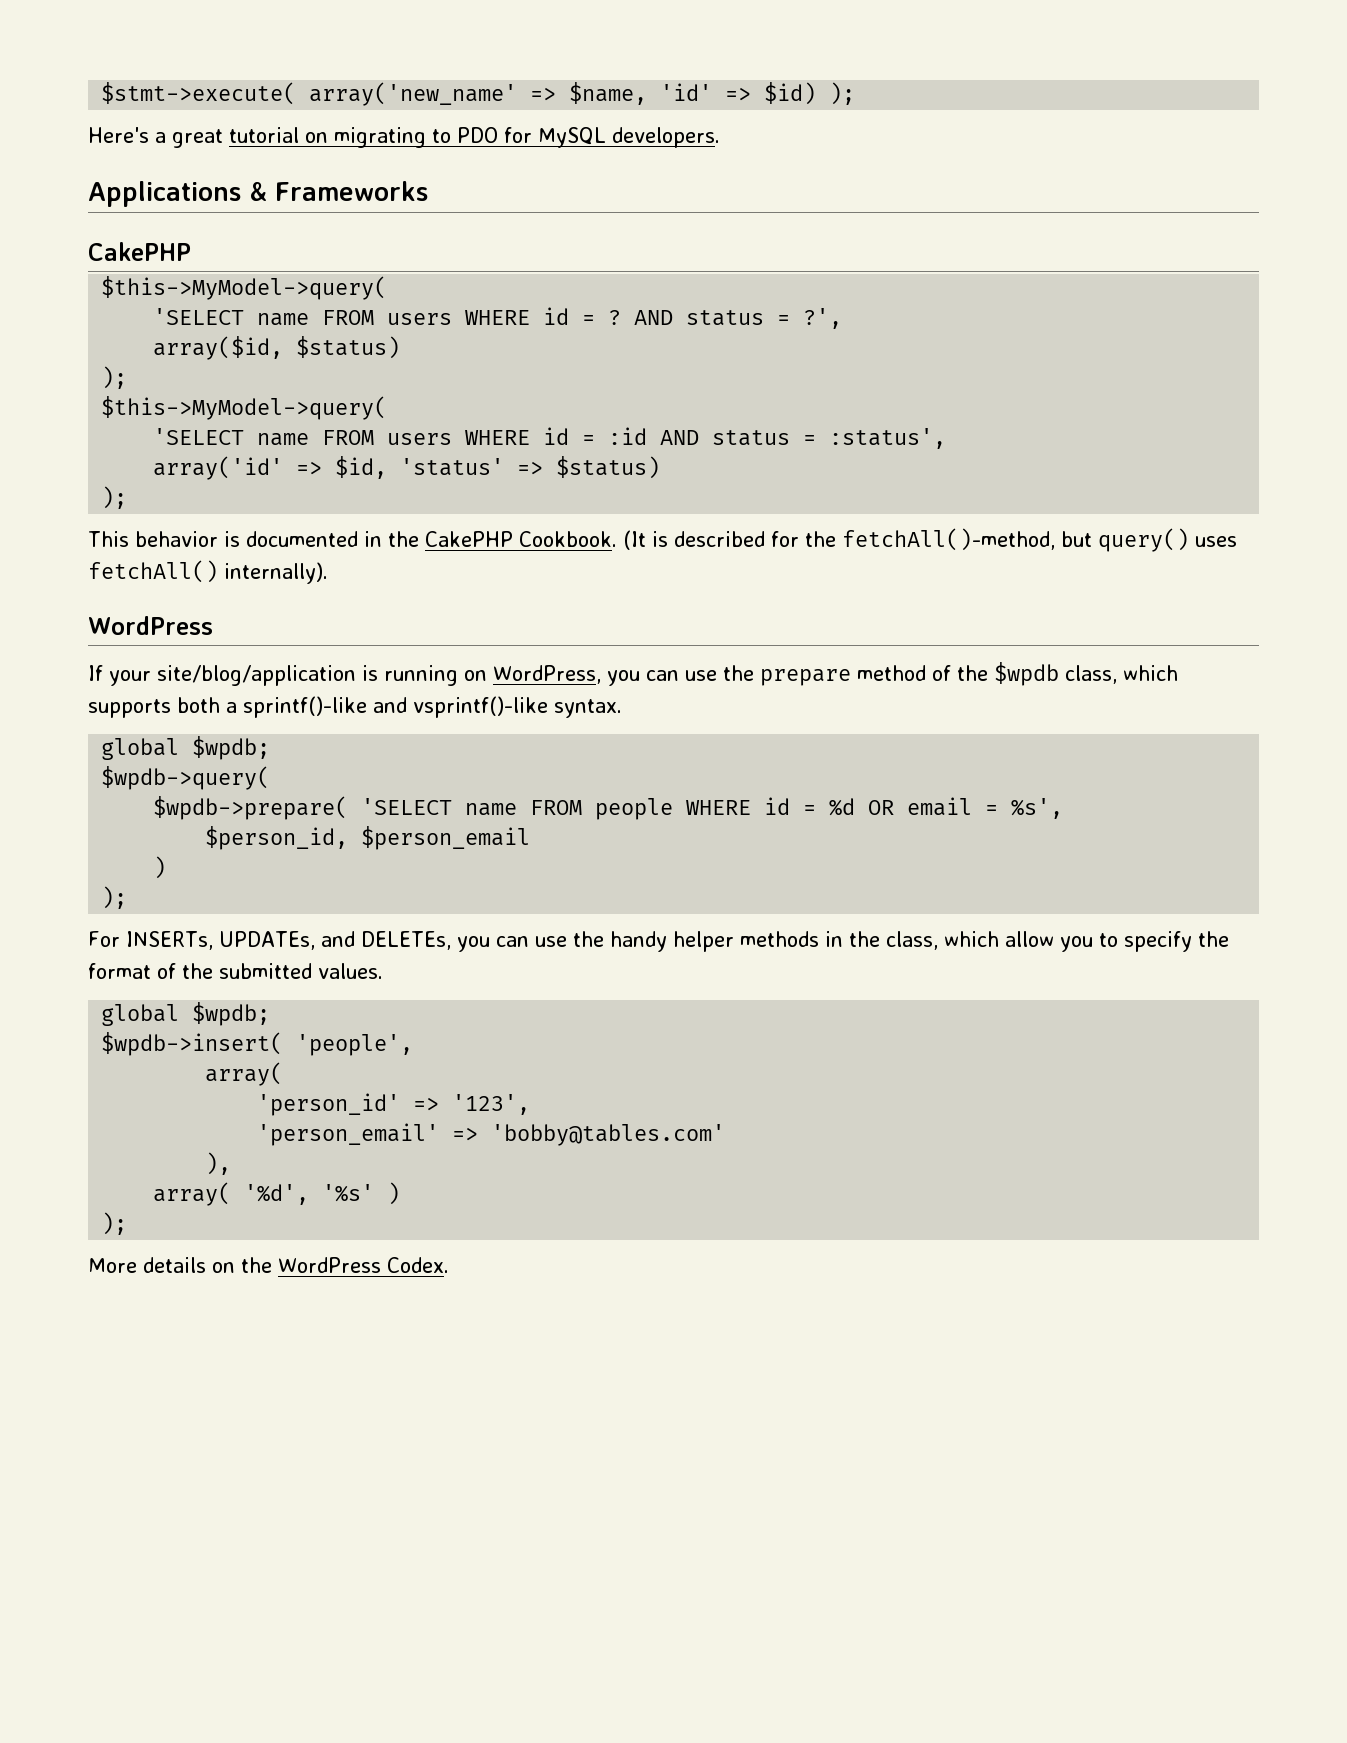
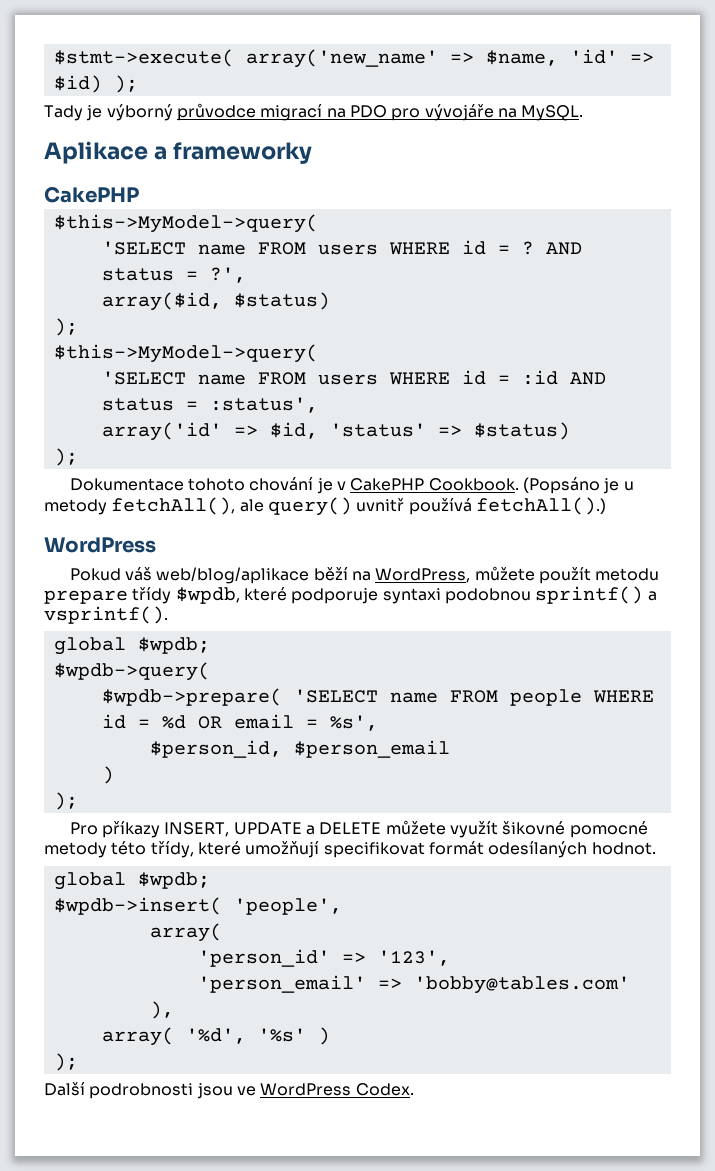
[88,127,720,148] [88,181,428,207] Here's a great tutorial on migrating to PDO for MySQL developers. // Applications & Frameworks -> [44,103,584,121] [44,141,313,164] Tady je výborný průvodce migrací na PDO pro vývojáře na MySQL. // Aplikace a frameworky
[88,528,1237,552] [88,560,328,584] [88,616,213,635] [88,662,1178,686] [88,696,622,718] This behavior is documented in the CakePHP Cookbook. (It is described for the fetchAll()-method, but query() uses fetchAll() internally). // WordPress // If your site/blog/application is running on WordPress, you can use the prepare method of the $wpdb class, which supports both a sprintf()-like and vsprintf()-like syntax. -> [69,477,634,494] [44,497,606,516] [44,537,156,553] [69,566,660,584] [44,586,657,604] [44,606,168,624] Dokumentace tohoto chování je v CakePHP Cookbook. (Popsáno je u metody fetchAll(), ale query() uvnitř používá fetchAll().) // WordPress // Pokud váš web/blog/aplikace běží na WordPress, můžete použít metodu prepare třídy $wpdb, které podporuje syntaxi podobnou sprintf() a vsprintf().
[88,931,1229,952] [88,963,383,979] For INSERTs, UPDATEs, and DELETEs, you can use the handy helper methods in the class, which allow you to specify the format of the submitted values. -> [69,820,648,838] [44,841,656,858] Pro příkazy INSERT, UPDATE a DELETE můžete využít šikovné pomocné metody této třídy, které umožňují specifikovat formát odesílaných hodnot.
[88,1257,272,1273] More details on the -> [44,1082,256,1099] Další podrobnosti jsou ve

